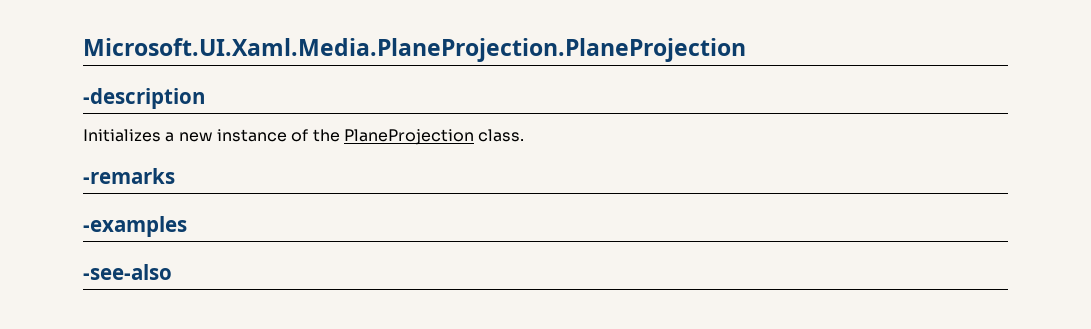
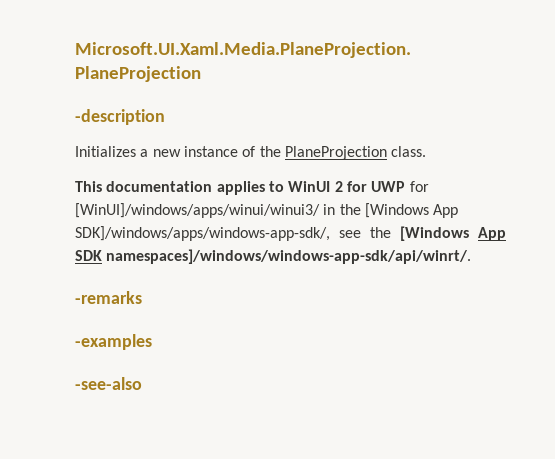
(525, 135) none -> [75,181,429,195] [75,203,459,218] [75,226,506,241] [75,249,472,264] // This documentation applies to WinUI 2 for UWP for [WinUI]/windows/apps/winui/winui3/ in the [Windows App SDK]/windows/apps/windows-app-sdk/, see the [Windows App SDK namespaces]/windows/windows-app-sdk/api/winrt/.

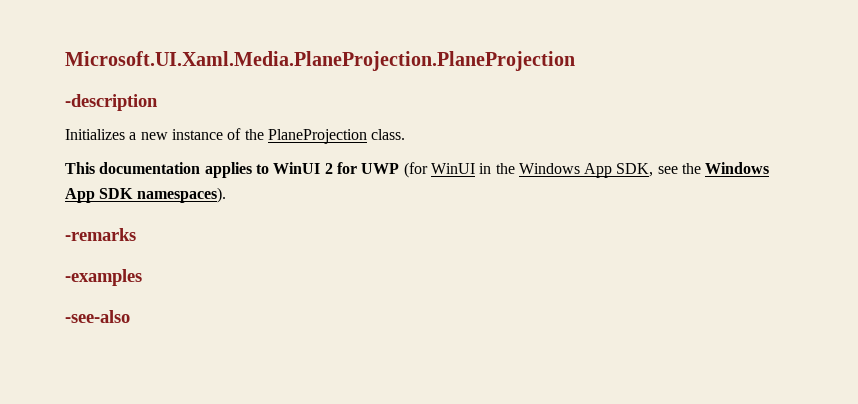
[409,181,429,192] [75,203,459,218] [75,226,330,241] for [WinUI]/windows/apps/winui/winui3/ in the [Windows App SDK]/windows/apps/windows-app-sdk/, -> [403,162,654,178] (for WinUI in the Windows App SDK,
[400,226,469,241] [Windows -> [705,162,770,174] Windows
[106,249,472,264] namespaces]/windows/windows-app-sdk/api/winrt/. -> [136,187,226,203] namespaces).

